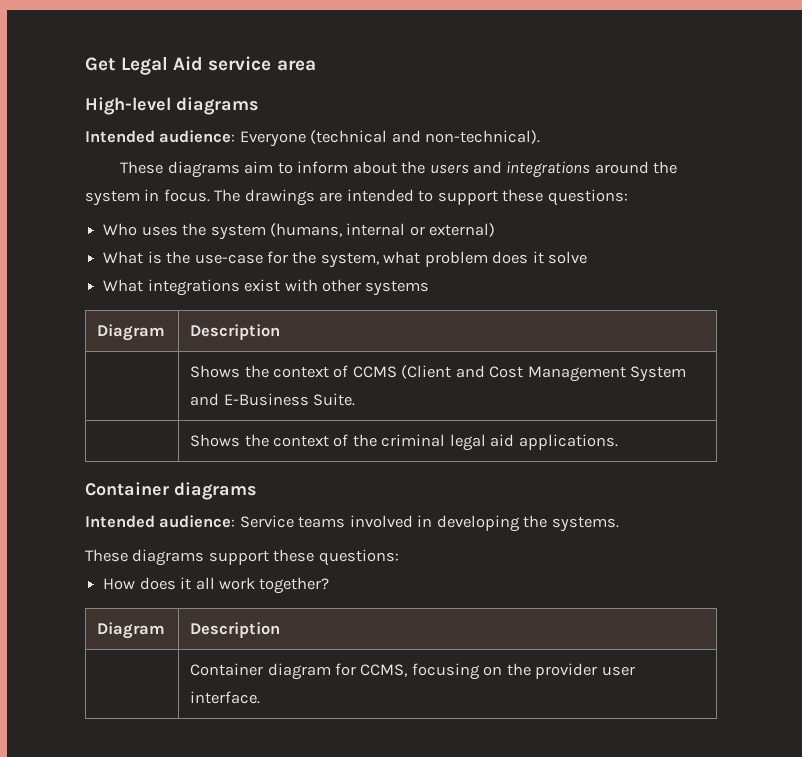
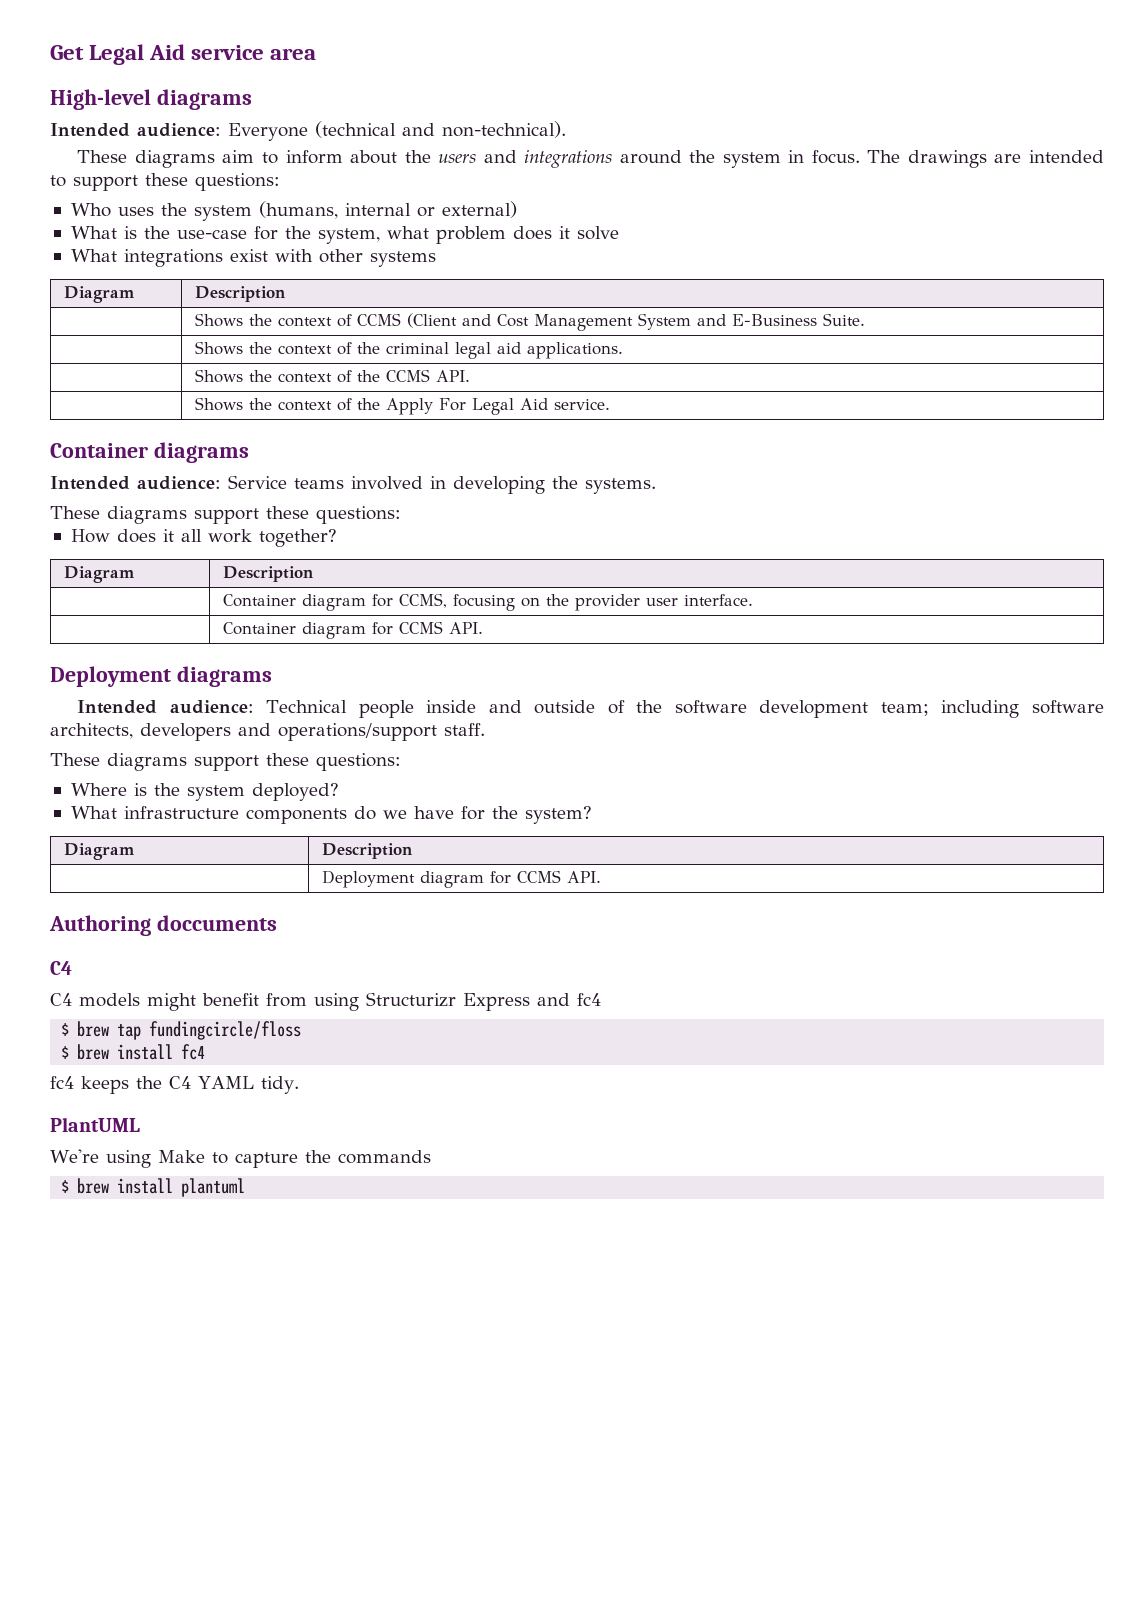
(618, 442) none -> [194,369,470,383] [194,397,610,415] // | Shows the context of the CCMS API. // | Shows the context of the Apply For Legal Aid service.
(261, 697) none -> [222,621,483,639] [50,666,272,687] [77,700,1105,718] [50,723,485,741] [50,753,401,771] [70,783,339,801] [70,806,592,824] [63,843,135,860] [321,843,413,859] [321,870,601,888] [49,915,277,936] [50,961,72,975] [50,992,601,1011] [61,1021,302,1040] [61,1044,206,1060] [50,1076,299,1094] [50,1117,140,1132] [50,1149,431,1168] [61,1178,246,1197] // | Container diagram for CCMS API. // Deployment diagrams // Intended audience: Technical people inside and outside of the software development team; including software architects, developers and operations/support staff. // These diagrams support these questions: // Where is the system deployed? // What infrastructure components do we have for the system? // Diagram | Description // | Deployment diagram for CCMS API. // Authoring doccuments // C4 // C4 models might benefit from using Structurizr Express and fc4 // $ brew tap fundingcircle/floss // $ brew install fc4 // fc4 keeps the C4 YAML tidy. // PlantUML // We're using Make to capture the commands // $ brew install plantuml

